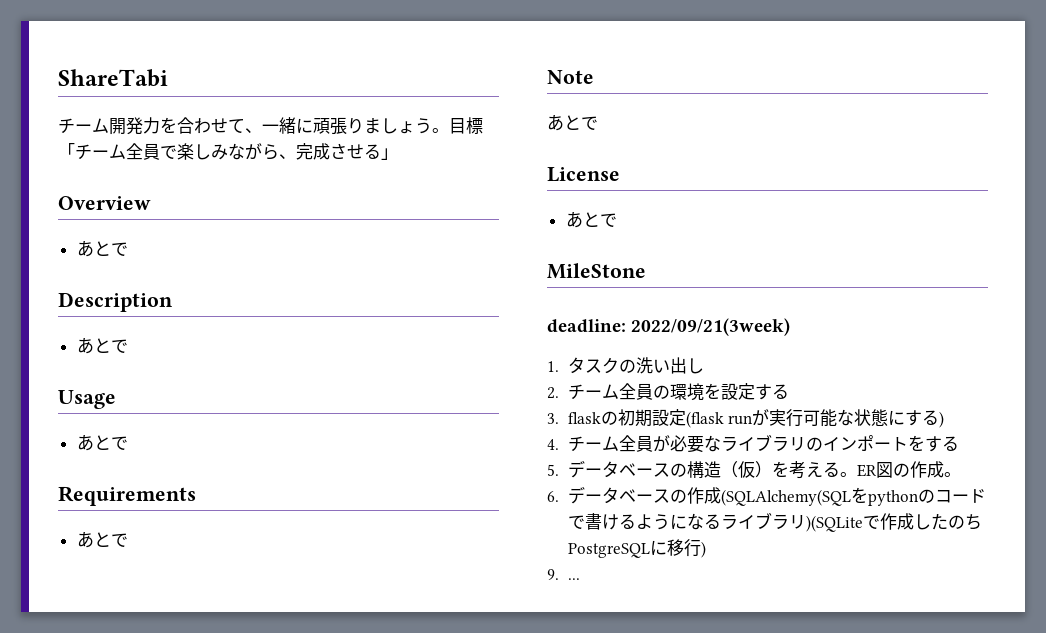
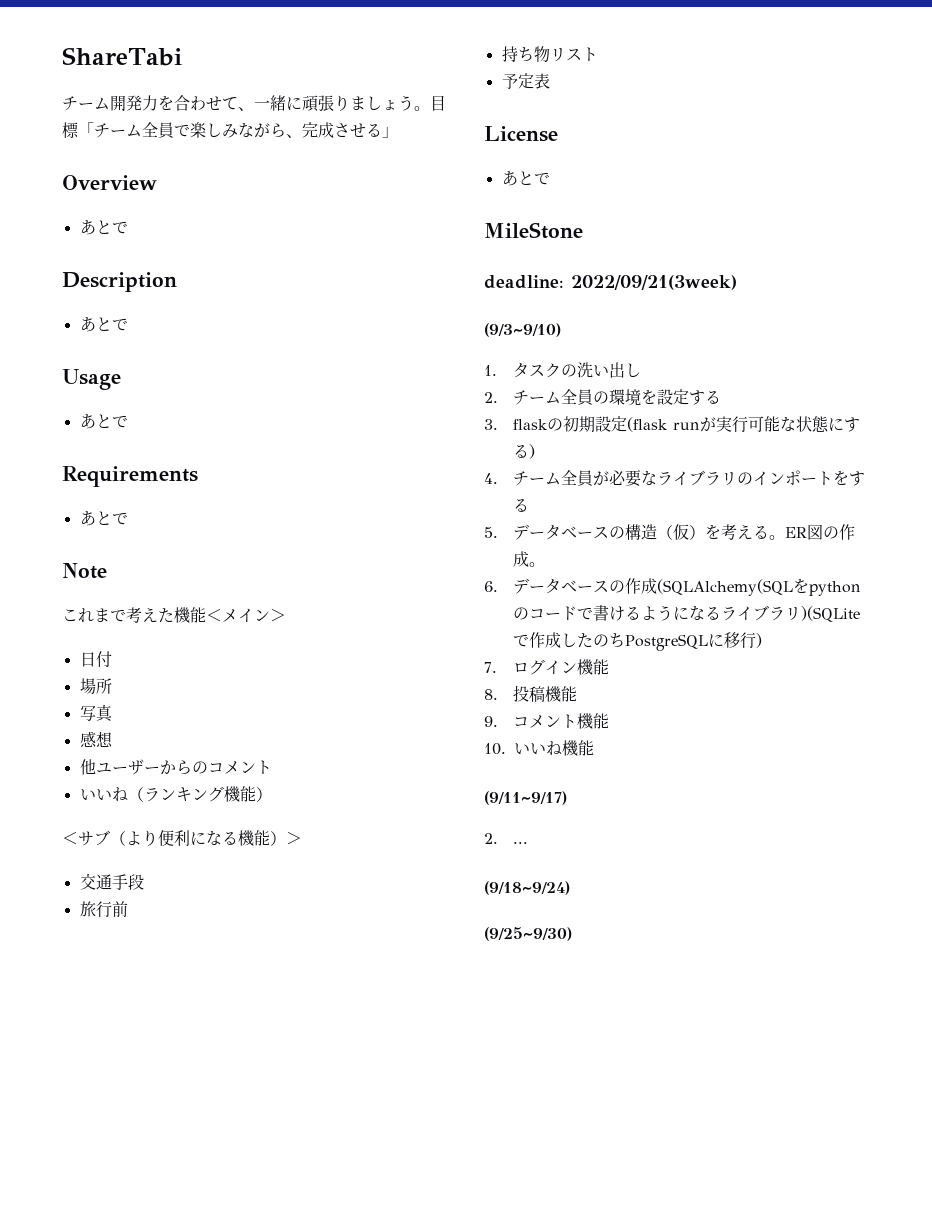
[547,114,598,131] あとで -> [62,607,286,623] [79,651,112,668] [79,678,112,694] [79,704,113,722] [79,731,113,748] [79,759,272,775] [79,786,272,802] [62,830,302,847] [79,873,144,890] [79,901,128,918] [501,46,598,63] [501,73,550,89] これまで考えた機能＜メイン＞ // 日付 // 場所 // 写真 // 感想 // 他ユーザーからのコメント // いいね（ランキング機能） // ＜サブ（より便利になる機能）＞ // 交通手段 // 旅行前 // 持ち物リスト // 予定表
(791, 327) none -> [484,323,561,337] // (9/3~9/10)
[547,569,559,580] 9. -> [484,659,610,675] [484,685,578,702] [484,713,610,729] [484,740,594,756] [484,791,567,805] [484,833,498,844] 7.ログイン機能 // 8.投稿機能 // 9.コメント機能 // 10.いいね機能 // (9/11~9/17) // 2.
(580, 579) none -> [484,881,570,895] [484,927,572,941] // (9/18~9/24) // (9/25~9/30)

